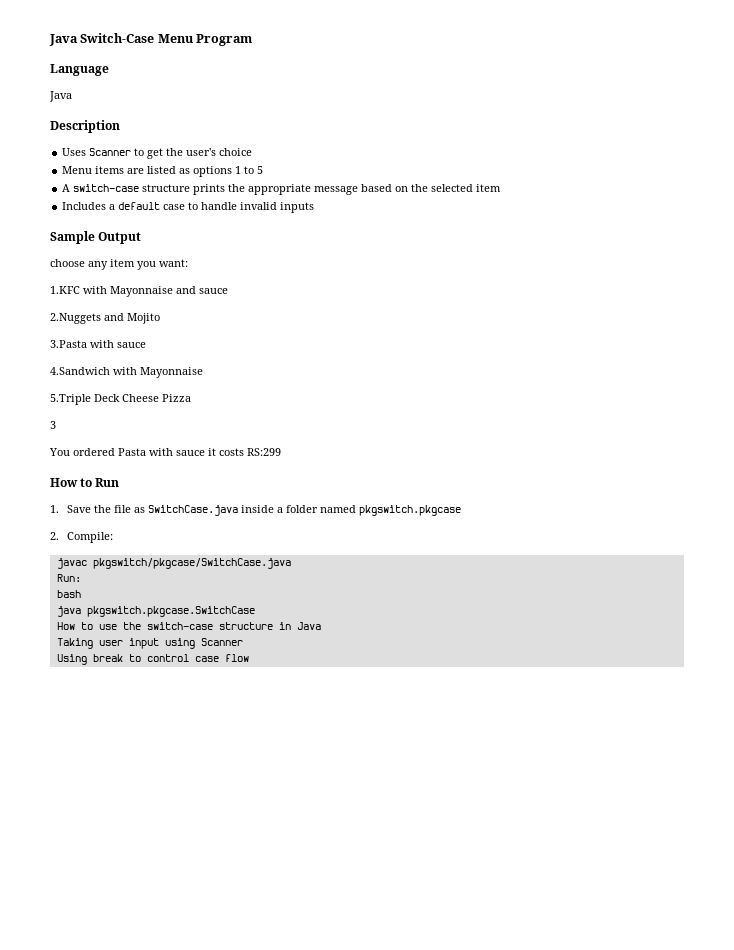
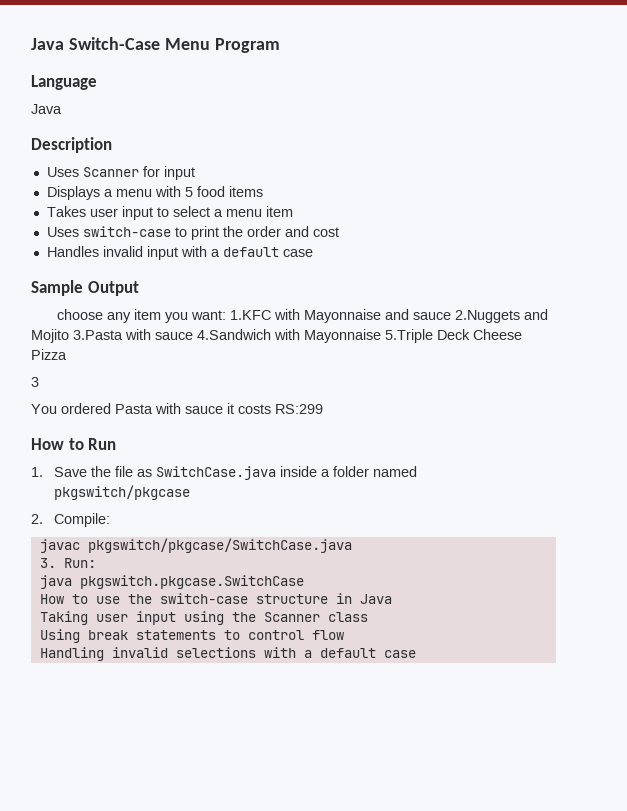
[134,148,253,159] [62,166,264,177] [62,184,502,195] [62,202,315,213] to get the user's choice // Menu items are listed as options 1 to 5 // A switch-case structure prints the appropriate message based on the selected item // Includes a default case to handle invalid inputs -> [142,166,195,180] [46,186,263,200] [46,206,293,220] [46,226,339,240] [46,246,313,260] for input // Displays a menu with 5 food items // Takes user input to select a menu item // Uses switch-case to print the order and cost // Handles invalid input with a default case
(188, 263) // -> (226, 315) none
(228, 291) // -> (451, 316) none
(160, 318) // -> (69, 336) none
(146, 345) // -> (193, 336) none
(203, 372) // -> (381, 336) none
[359,505,462,516] pkgswitch.pkgcase -> [53,485,190,500] pkgswitch/pkgcase
(291, 563) none -> [39,558,56,568] 3.
[56,590,81,598] // bash -> (96, 563) none
[200,638,243,646] Scanner -> [231,612,368,622] the Scanner class
(123, 658) none -> [135,630,216,640] statements
[194,654,249,662] case flow -> [311,630,344,640] [39,647,416,661] flow // Handling invalid selections with a default case

